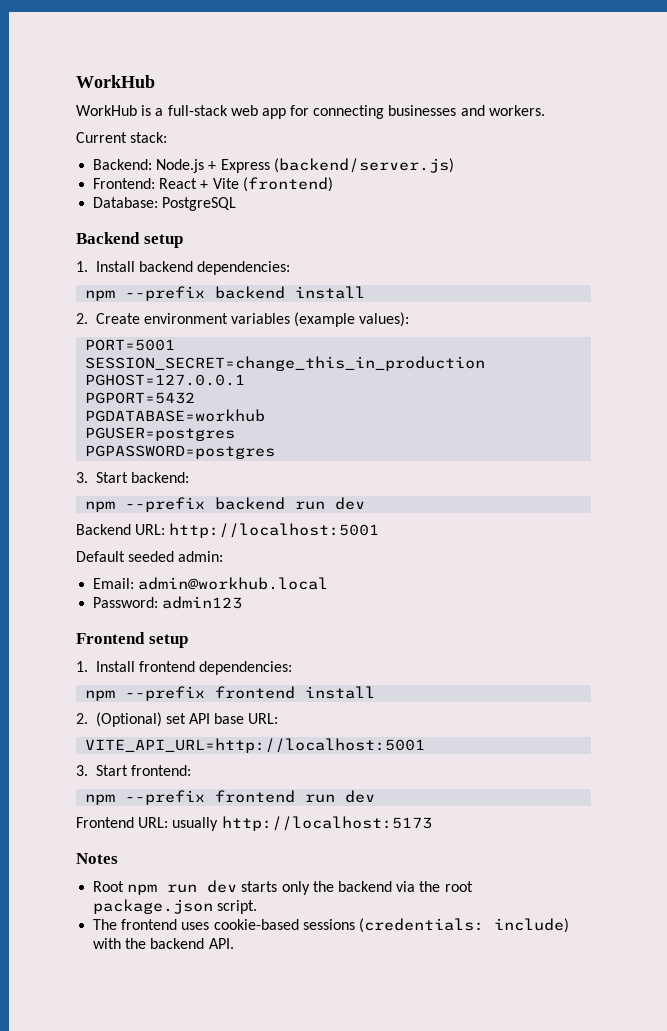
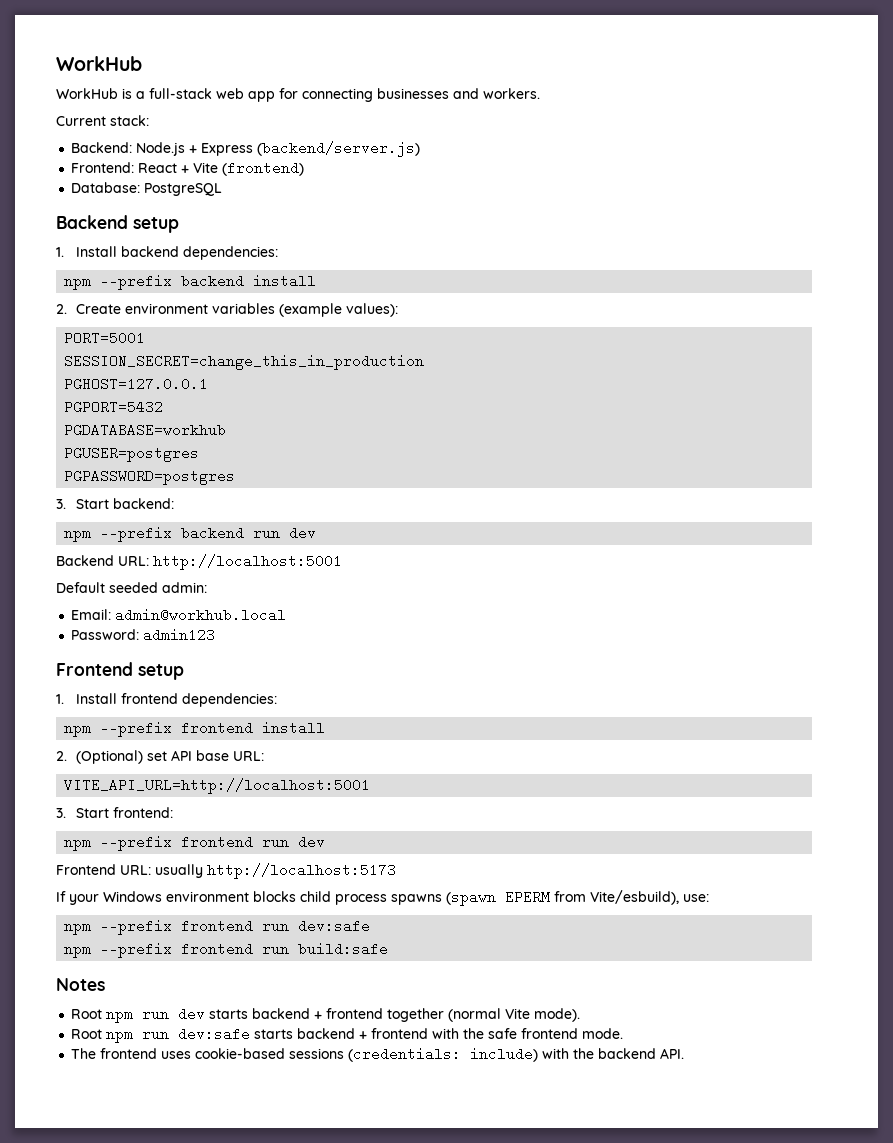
(432, 823) none -> [56,890,709,906] [64,919,371,935] [64,942,389,958] // If your Windows environment blocks child process spawns (spawn EPERM from Vite/esbuild), use: // npm --prefix frontend run dev:safe // npm --prefix frontend run build:safe
[281,881,473,895] [93,899,258,914] only the backend via the root package.json script. -> [252,1008,581,1022] [71,1027,624,1043] backend + frontend together (normal Vite mode). // Root npm run dev:safe starts backend + frontend with the safe frontend mode.

